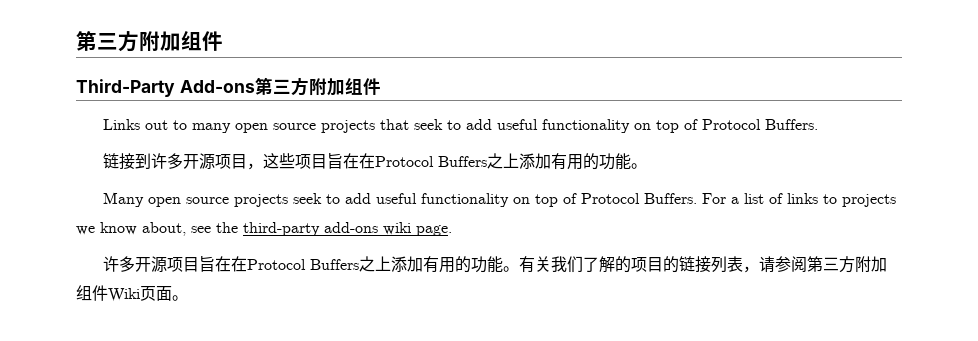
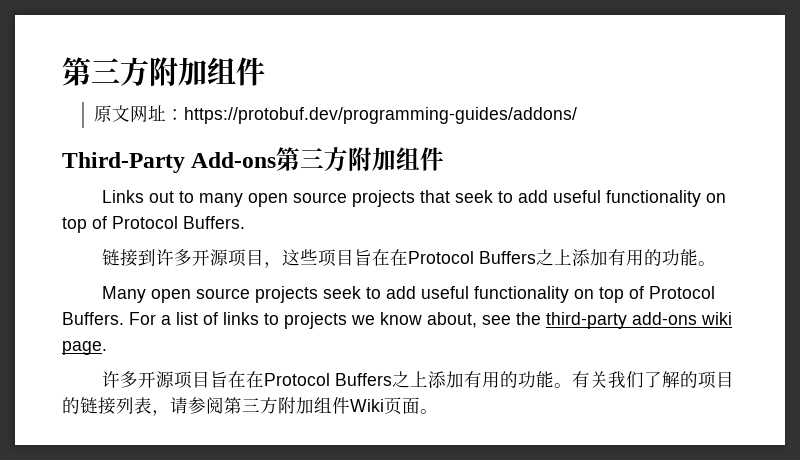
[76,31,223,52] 第三方附加组件 -> [62,57,265,86] [94,105,578,124] 第三方附加组件 // 原文网址：https://protobuf.dev/programming-guides/addons/

